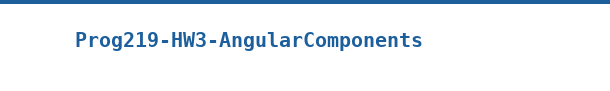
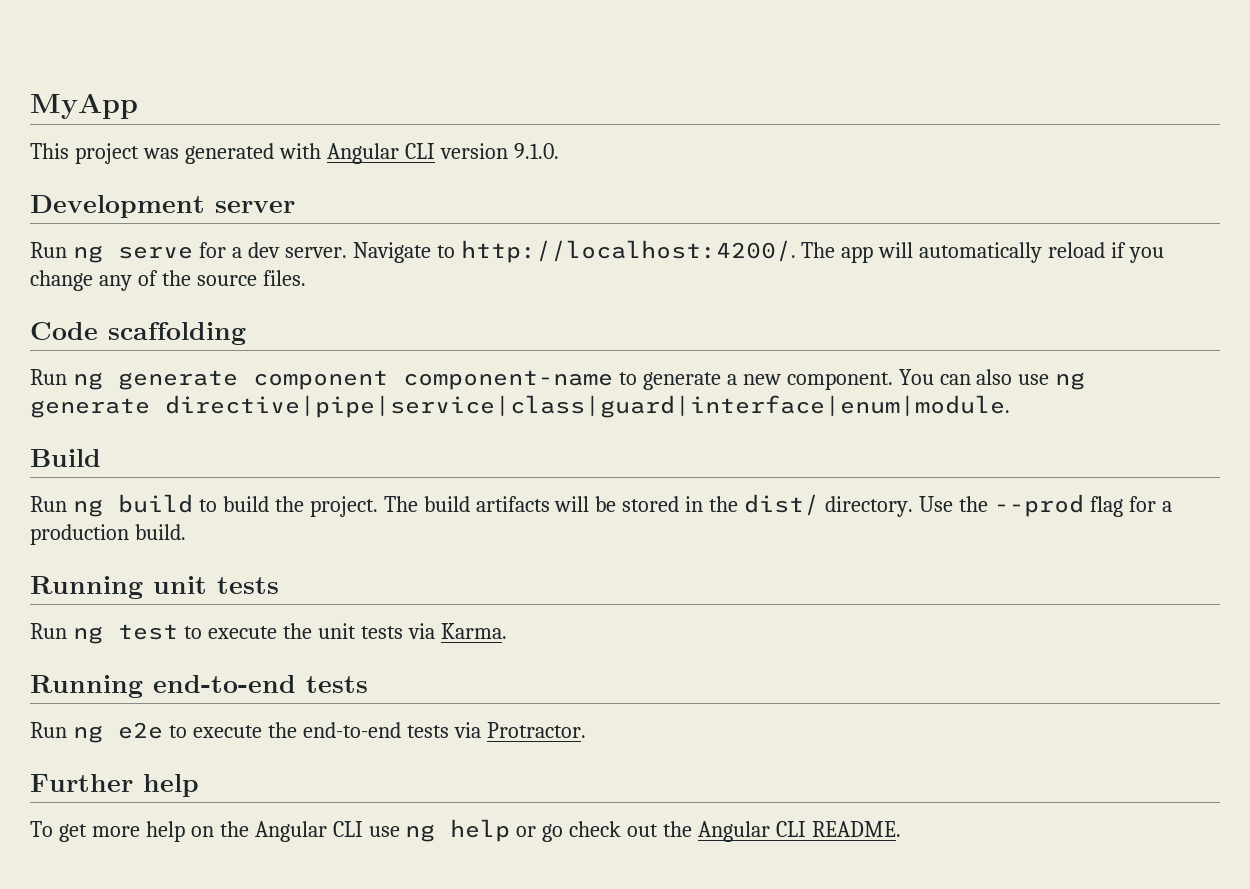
[75,32,423,51] Prog219-HW3-AngularComponents -> [30,94,138,119] [30,143,559,164] [30,195,295,218] [30,240,1165,263] [30,270,306,291] [30,322,246,345] [30,369,1086,390] [30,395,1010,418] [30,449,101,467] [30,494,1172,517] [30,524,186,545] [30,576,279,599] [30,623,507,644] [30,675,368,698] [30,722,586,743] [30,774,199,797] [30,819,901,842] MyApp // This project was generated with Angular CLI version 9.1.0. // Development server // Run ng serve for a dev server. Navigate to http://localhost:4200/. The app will automatically reload if you change any of the source files. // Code scaffolding // Run ng generate component component-name to generate a new component. You can also use ng generate directive|pipe|service|class|guard|interface|enum|module. // Build // Run ng build to build the project. The build artifacts will be stored in the dist/ directory. Use the --prod flag for a production build. // Running unit tests // Run ng test to execute the unit tests via Karma. // Running end-to-end tests // Run ng e2e to execute the end-to-end tests via Protractor. // Further help // To get more help on the Angular CLI use ng help or go check out the Angular CLI README.

